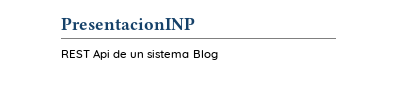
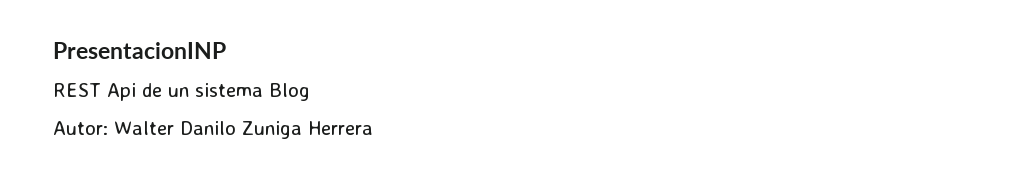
(218, 55) none -> [53,121,373,139] // Autor: Walter Danilo Zuniga Herrera

